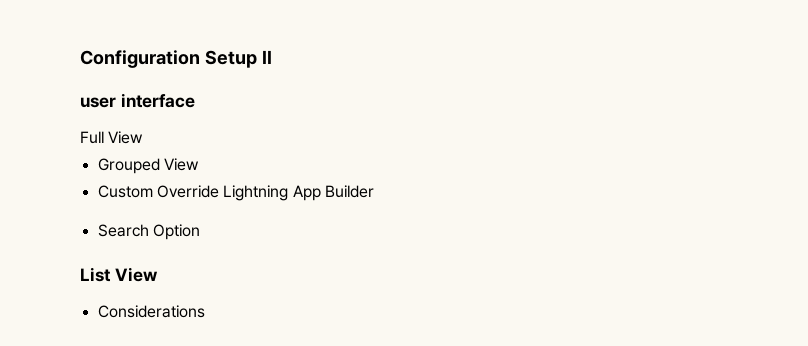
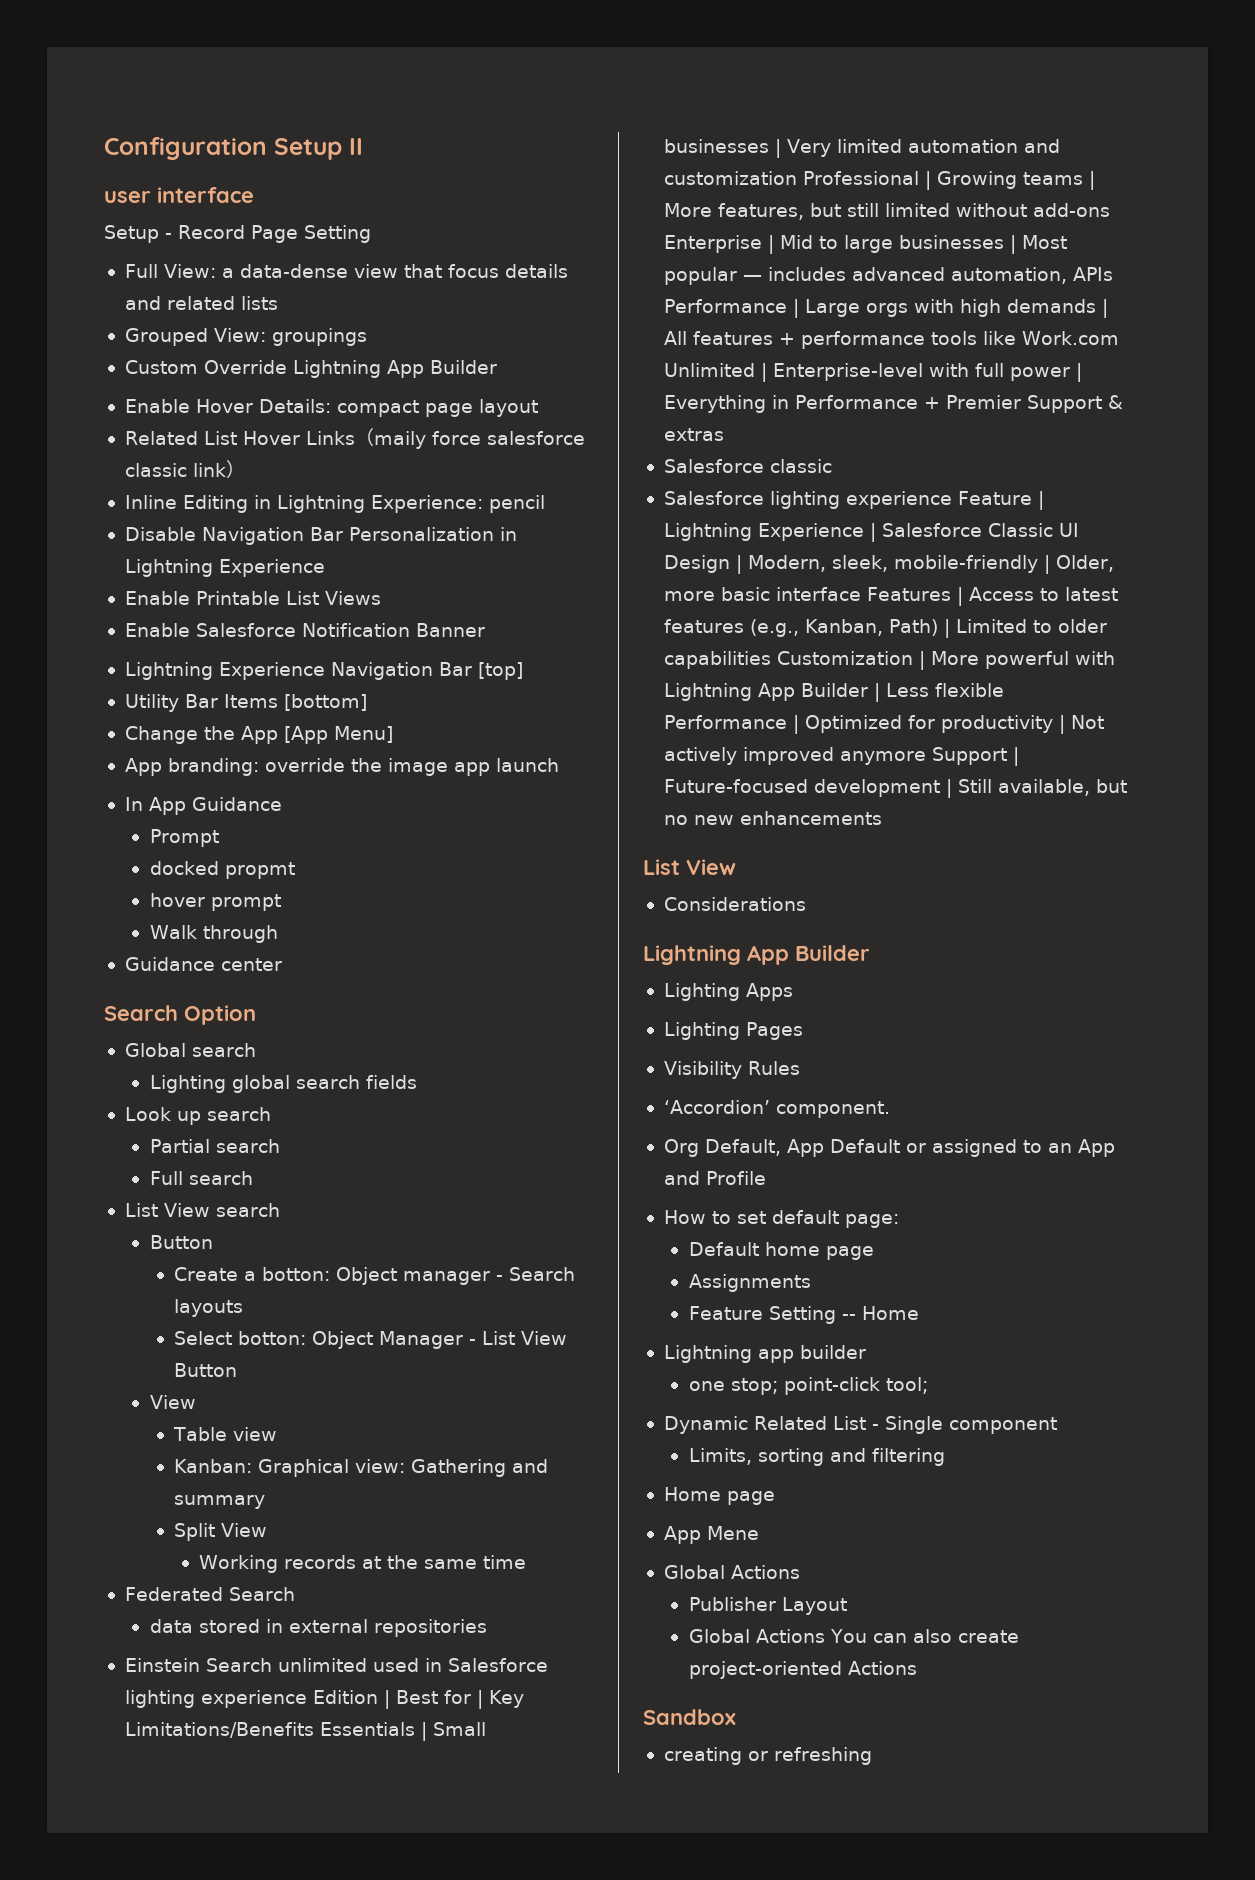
[80,131,144,144] Full View -> [104,225,371,243] [124,264,568,278] [124,296,278,310] Setup - Record Page Setting // Full View: a data-dense view that focus details and related lists
[163,158,199,171] View -> [213,328,367,346] View: groupings
[97,224,200,240] [80,267,158,282] [97,305,205,318] Search Option // List View // Considerations -> [124,399,538,417] [124,428,585,449] [124,460,245,479] [124,495,545,513] [124,527,517,545] [124,559,325,577] [124,591,381,605] [124,623,485,637] [124,662,523,680] [124,694,367,712] [124,726,393,744] [124,758,559,776] [124,797,282,815] [149,829,219,847] [149,861,295,879] [149,893,281,911] [149,925,278,943] [124,957,282,971] [104,1005,256,1025] [124,1043,256,1057] [149,1075,417,1093] [124,1107,271,1125] [149,1139,280,1153] [149,1171,253,1185] [124,1203,280,1217] [149,1235,213,1249] [174,1267,576,1285] [174,1299,244,1317] [174,1331,568,1349] [174,1363,238,1377] [149,1395,196,1409] [173,1427,278,1441] [174,1459,549,1477] [174,1495,266,1509] [174,1523,268,1541] [198,1555,526,1573] [124,1587,295,1601] [149,1619,487,1637] [124,1658,548,1672] [124,1690,524,1709] [124,1722,486,1741] [663,139,1060,158] [663,171,1095,190] [663,203,1110,220] [663,235,1067,254] [663,267,1113,285] [663,299,1108,318] [663,331,1119,349] [663,363,1082,382] [663,395,1123,413] [663,428,724,441] [663,459,832,473] [663,491,1044,510] [663,523,1079,542] [663,555,1114,574] [663,587,1118,606] [663,619,1107,638] [663,651,1115,670] [663,683,1004,702] [663,715,1104,734] [663,747,1019,766] [663,779,1127,798] [663,811,882,825] [643,859,736,875] [663,897,806,911] [643,945,870,965] [663,983,793,1001] [663,1022,803,1040] [663,1061,800,1079] [663,1100,890,1118] [663,1139,1115,1157] [663,1171,766,1185] [663,1210,899,1228] [688,1242,874,1260] [688,1274,811,1292] [688,1306,919,1324] [663,1345,866,1363] [688,1377,928,1395] [663,1416,1057,1434] [688,1448,945,1466] [663,1487,775,1505] [663,1526,759,1544] [663,1565,800,1579] [688,1597,847,1615] [688,1629,1019,1643] [688,1661,917,1679] [643,1709,736,1725] [663,1747,872,1765] Enable Hover Details: compact page layout // Related List Hover Links（maily force salesforce classic link） // Inline Editing in Lightning Experience: pencil // Disable Navigation Bar Personalization in Lightning Experience // Enable Printable List Views // Enable Salesforce Notification Banner // Lightning Experience Navigation Bar [top] // Utility Bar Items [bottom] // Change the App [App Menu] // App branding: override the image app launch // In App Guidance // Prompt // docked propmt // hover prompt // Walk through // Guidance center // Search Option // Global search // Lighting global search fields // Look up search // Partial search // Full search // List View search // Button // Create a botton: Object manager - Search layouts // Select botton: Object Manager - List View Button // View // Table view // Kanban: Graphical view: Gathering and summary // Split View // Working records at the same time // Federated Search // data stored in external repositories // Einstein Search unlimited used in Salesforce lighting experience Edition | Best for | Key Limitations/Benefits Essentials | Small businesses | Very limited automation and customization Professional | Growing teams | More features, but still limited without add-ons Enterprise | Mid to large businesses | Most popular — includes advanced automation, APIs Performance | Large orgs with high demands | All features + performance tools like Work.com Unlimited | Enterprise-level with full power | Everything in Performance + Premier Support & extras // Salesforce classic // Salesforce lighting experience Feature | Lightning Experience | Salesforce Classic UI Design | Modern, sleek, mobile-friendly | Older, more basic interface Features | Access to latest features (e.g., Kanban, Path) | Limited to older capabilities Customization | More powerful with Lightning App Builder | Less flexible Performance | Optimized for productivity | Not actively improved anymore Support | Future-focused development | Still available, but no new enhancements // List View // Considerations // Lightning App Builder // Lighting Apps // Lighting Pages // Visibility Rules // ‘Accordion’ component. // Org Default, App Default or assigned to an App and Profile // How to set default page: // Default home page // Assignments // Feature Setting -- Home // Lightning app builder // one stop; point-click tool; // Dynamic Related List - Single component // Limits, sorting and filtering // Home page // App Mene // Global Actions // Publisher Layout // Global Actions You can also create project-oriented Actions // Sandbox // creating or refreshing

